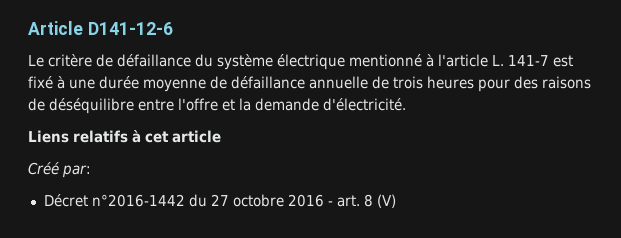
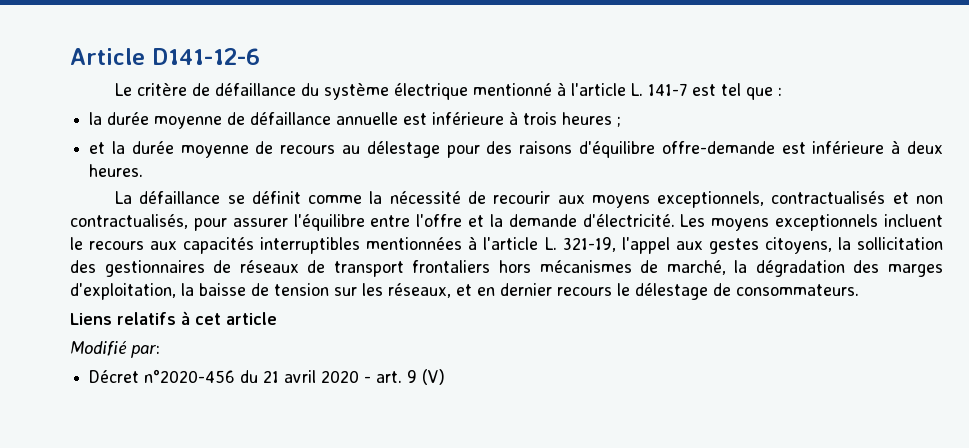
[28,76,95,89] fixé à une -> [720,83,782,100] [89,112,103,125] tel que : // la
[372,76,591,92] [28,98,134,114] de trois heures pour des raisons de déséquilibre -> [403,111,622,127] [89,140,943,158] [89,164,144,177] [114,191,943,208] [70,214,365,231] est inférieure à trois heures ; // et la durée moyenne de recours au délestage pour des raisons d'équilibre offre-demande est inférieure à deux heures. // La défaillance se définit comme la nécessité de recourir aux moyens exceptionnels, contractualisés et non contractualisés, pour assurer l'équilibre
(406, 104) none -> [680,214,943,231] [70,236,944,254] [70,260,943,277] [70,283,859,300] Les moyens exceptionnels incluent le recours aux capacités interruptibles mentionnées à l'article L. 321-19, l'appel aux gestes citoyens, la sollicitation des gestionnaires de réseaux de transport frontaliers hors mécanismes de marché, la dégradation des marges d'exploitation, la baisse de tension sur les réseaux, et en dernier recours le délestage de consommateurs.
[28,162,59,175] Créé -> [70,341,127,356] Modifié
[91,194,324,207] n°2016-1442 du 27 octobre 2016 -> [144,369,360,383] n°2020-456 du 21 avril 2020
[363,194,373,207] 8 -> [407,370,418,383] 9

